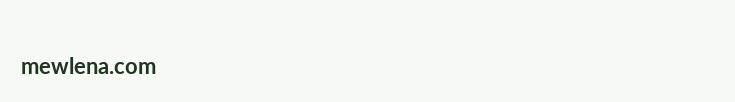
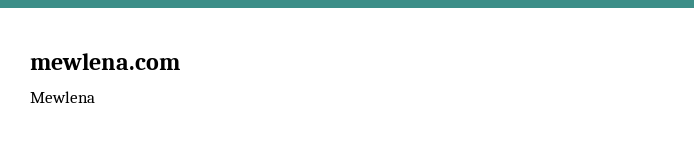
(156, 65) none -> [30,91,95,103] // Mewlena

